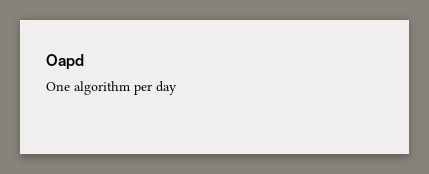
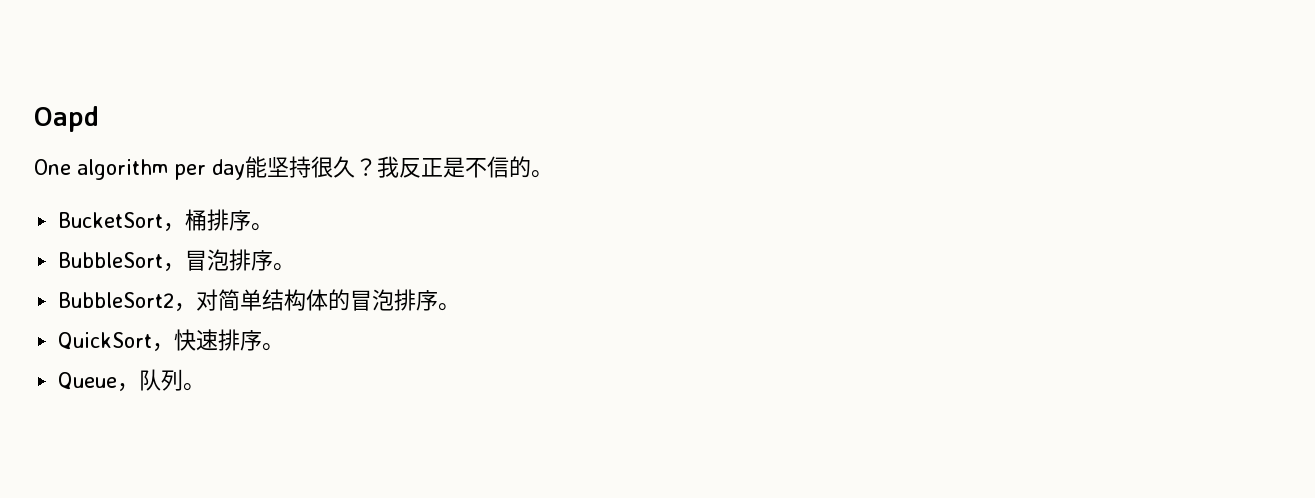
(177, 88) none -> [245,156,553,178] [58,209,274,232] [58,249,296,272] [58,289,461,312] [58,329,285,352] [58,369,206,392] 能坚持很久？我反正是不信的。 // BucketSort，桶排序。 // BubbleSort，冒泡排序。 // BubbleSort2，对简单结构体的冒泡排序。 // QuickSort，快速排序。 // Queue，队列。

